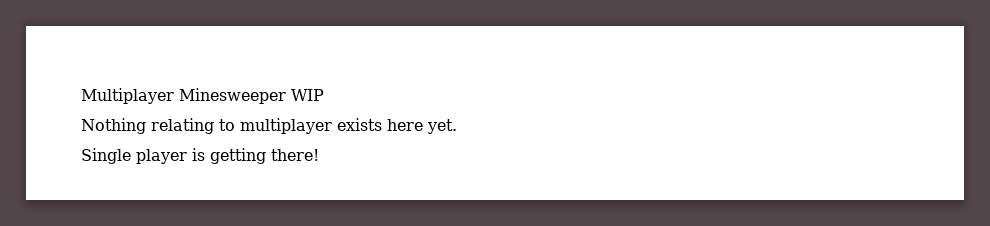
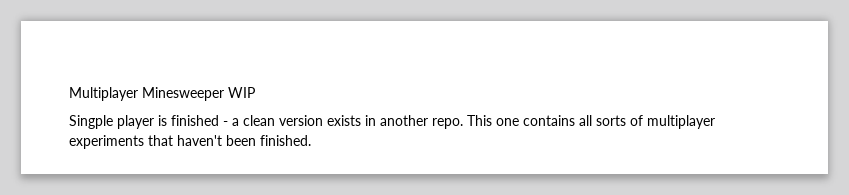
[81,118,457,134] [81,148,319,164] Nothing relating to multiplayer exists here yet. // Single player is getting there! -> [69,115,715,129] [69,135,311,149] Singple player is finished - a clean version exists in another repo. This one contains all sorts of multiplayer experiments that haven't been finished.

